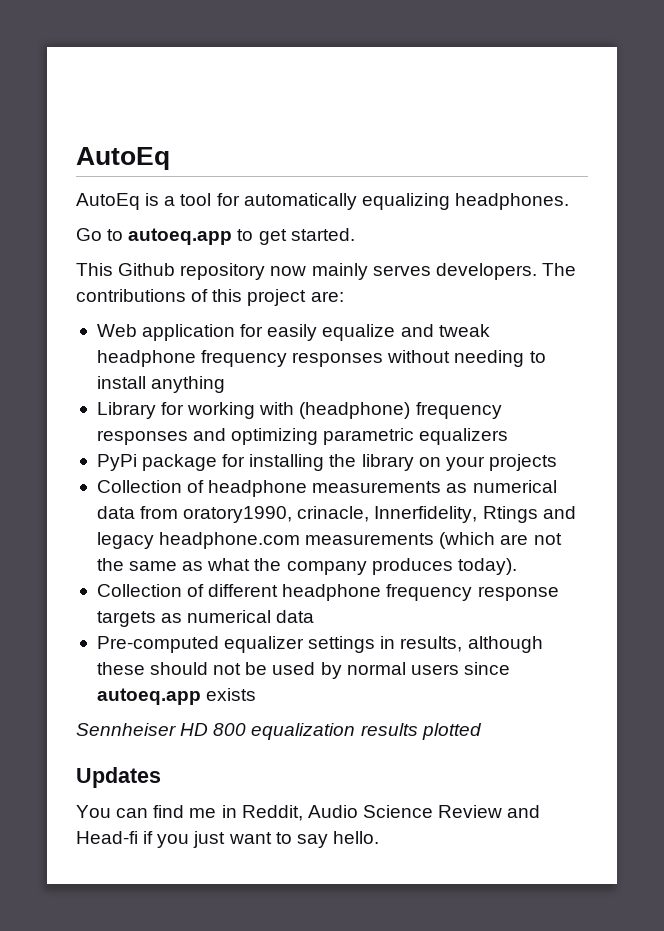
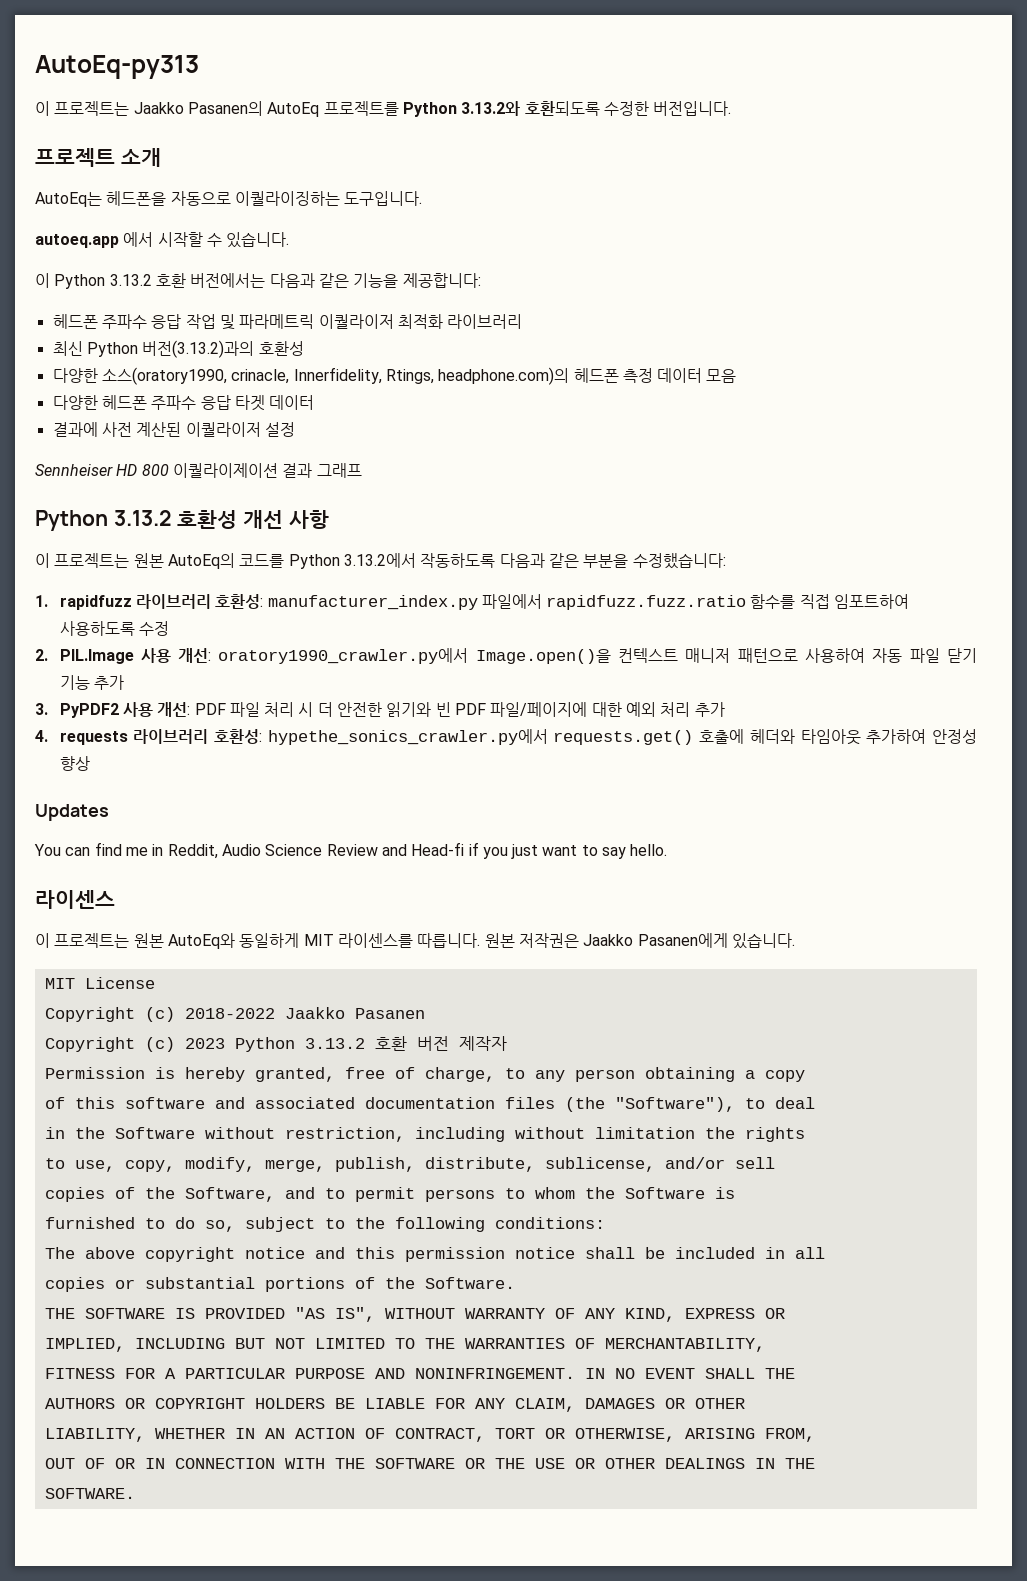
[76,147,170,170] [76,193,569,210] [76,228,355,245] [76,263,576,280] [76,289,344,306] [96,324,490,341] [96,350,546,367] [96,376,226,393] [96,402,502,419] [96,428,509,445] [96,454,557,471] [96,480,557,497] [96,506,576,523] [96,532,562,549] [96,558,517,575] [96,584,559,601] [96,610,315,627] [96,636,543,653] [96,662,510,679] [96,688,257,705] [76,723,482,740] AutoEq // AutoEq is a tool for automatically equalizing headphones. // Go to autoeq.app to get started. // This Github repository now mainly serves developers. The contributions of this project are: // Web application for easily equalize and tweak headphone frequency responses without needing to install anything // Library for working with (headphone) frequency responses and optimizing parametric equalizers // PyPi package for installing the library on your projects // Collection of headphone measurements as numerical data from oratory1990, crinacle, Innerfidelity, Rtings and legacy headphone.com measurements (which are not the same as what the company produces today). // Collection of different headphone frequency response targets as numerical data // Pre-computed equalizer settings in results, although these should not be used by normal users since autoeq.app exists // Sennheiser HD 800 equalization results plotted -> [35,55,199,79] [35,101,732,117] [35,148,161,167] [35,191,423,207] [35,232,290,248] [35,273,481,289] [52,314,523,330] [52,340,304,358] [52,367,737,385] [52,395,315,411] [52,422,295,437] [35,463,362,478] [35,510,329,531] [35,553,726,569] [35,594,910,610] [59,621,169,636] [35,648,977,664] [59,675,124,690] [35,702,725,718] [35,729,977,745] [59,756,90,771] AutoEq-py313 // 이 프로젝트는 Jaakko Pasanen의 AutoEq 프로젝트를 Python 3.13.2와 호환되도록 수정한 버전입니다. // 프로젝트 소개 // AutoEq는 헤드폰을 자동으로 이퀄라이징하는 도구입니다. // autoeq.app 에서 시작할 수 있습니다. // 이 Python 3.13.2 호환 버전에서는 다음과 같은 기능을 제공합니다: // 헤드폰 주파수 응답 작업 및 파라메트릭 이퀄라이저 최적화 라이브러리 // 최신 Python 버전(3.13.2)과의 호환성 // 다양한 소스(oratory1990, crinacle, Innerfidelity, Rtings, headphone.com)의 헤드폰 측정 데이터 모음 // 다양한 헤드폰 주파수 응답 타겟 데이터 // 결과에 사전 계산된 이퀄라이저 설정 // Sennheiser HD 800 이퀄라이제이션 결과 그래프 // Python 3.13.2 호환성 개선 사항 // 이 프로젝트는 원본 AutoEq의 코드를 Python 3.13.2에서 작동하도록 다음과 같은 부분을 수정했습니다: // 1. rapidfuzz 라이브러리 호환성: manufacturer_index.py 파일에서 rapidfuzz.fuzz.ratio 함수를 직접 임포트하여 사용하도록 수정 // 2. PIL.Image 사용 개선: oratory1990_crawler.py에서 Image.open()을 컨텍스트 매니저 패턴으로 사용하여 자동 파일 닫기 기능 추가 // 3. PyPDF2 사용 개선: PDF 파일 처리 시 더 안전한 읽기와 빈 PDF 파일/페이지에 대한 예외 처리 추가 // 4. requests 라이브러리 호환성: hypethe_sonics_crawler.py에서 requests.get() 호출에 헤더와 타임아웃 추가하여 안정성 향상
(379, 837) none -> [35,890,115,909] [35,933,795,949] [44,977,155,989] [44,1007,425,1022] [44,1036,507,1052] [44,1067,805,1082] [44,1097,815,1112] [44,1127,805,1142] [44,1157,775,1172] [44,1187,735,1202] [44,1217,605,1232] [44,1247,825,1262] [44,1277,515,1292] [44,1307,785,1322] [44,1338,765,1352] [44,1368,795,1379] [44,1398,745,1412] [44,1428,815,1442] [44,1458,815,1469] [44,1488,135,1499] // 라이센스 // 이 프로젝트는 원본 AutoEq와 동일하게 MIT 라이센스를 따릅니다. 원본 저작권은 Jaakko Pasanen에게 있습니다. // MIT License // Copyright (c) 2018-2022 Jaakko Pasanen // Copyright (c) 2023 Python 3.13.2 호환 버전 제작자 // Permission is hereby granted, free of charge, to any person obtaining a copy // of this software and associated documentation files (the "Software"), to deal // in the Software without restriction, including without limitation the rights // to use, copy, modify, merge, publish, distribute, sublicense, and/or sell // copies of the Software, and to permit persons to whom the Software is // furnished to do so, subject to the following conditions: // The above copyright notice and this permission notice shall be included in all // copies or substantial portions of the Software. // THE SOFTWARE IS PROVIDED "AS IS", WITHOUT WARRANTY OF ANY KIND, EXPRESS OR // IMPLIED, INCLUDING BUT NOT LIMITED TO THE WARRANTIES OF MERCHANTABILITY, // FITNESS FOR A PARTICULAR PURPOSE AND NONINFRINGEMENT. IN NO EVENT SHALL THE // AUTHORS OR COPYRIGHT HOLDERS BE LIABLE FOR ANY CLAIM, DAMAGES OR OTHER // LIABILITY, WHETHER IN AN ACTION OF CONTRACT, TORT OR OTHERWISE, ARISING FROM, // OUT OF OR IN CONNECTION WITH THE SOFTWARE OR THE USE OR OTHER DEALINGS IN THE // SOFTWARE.

